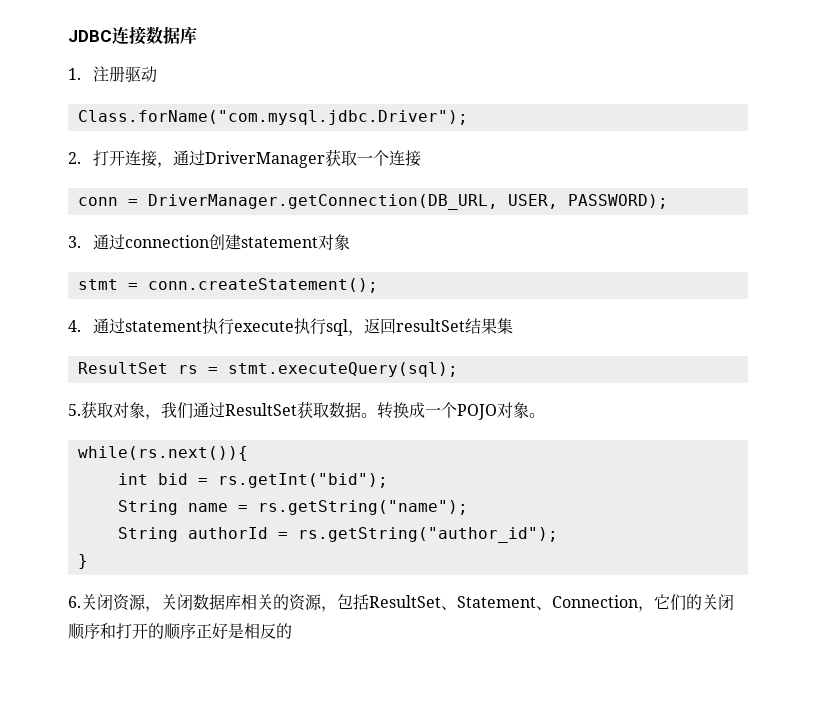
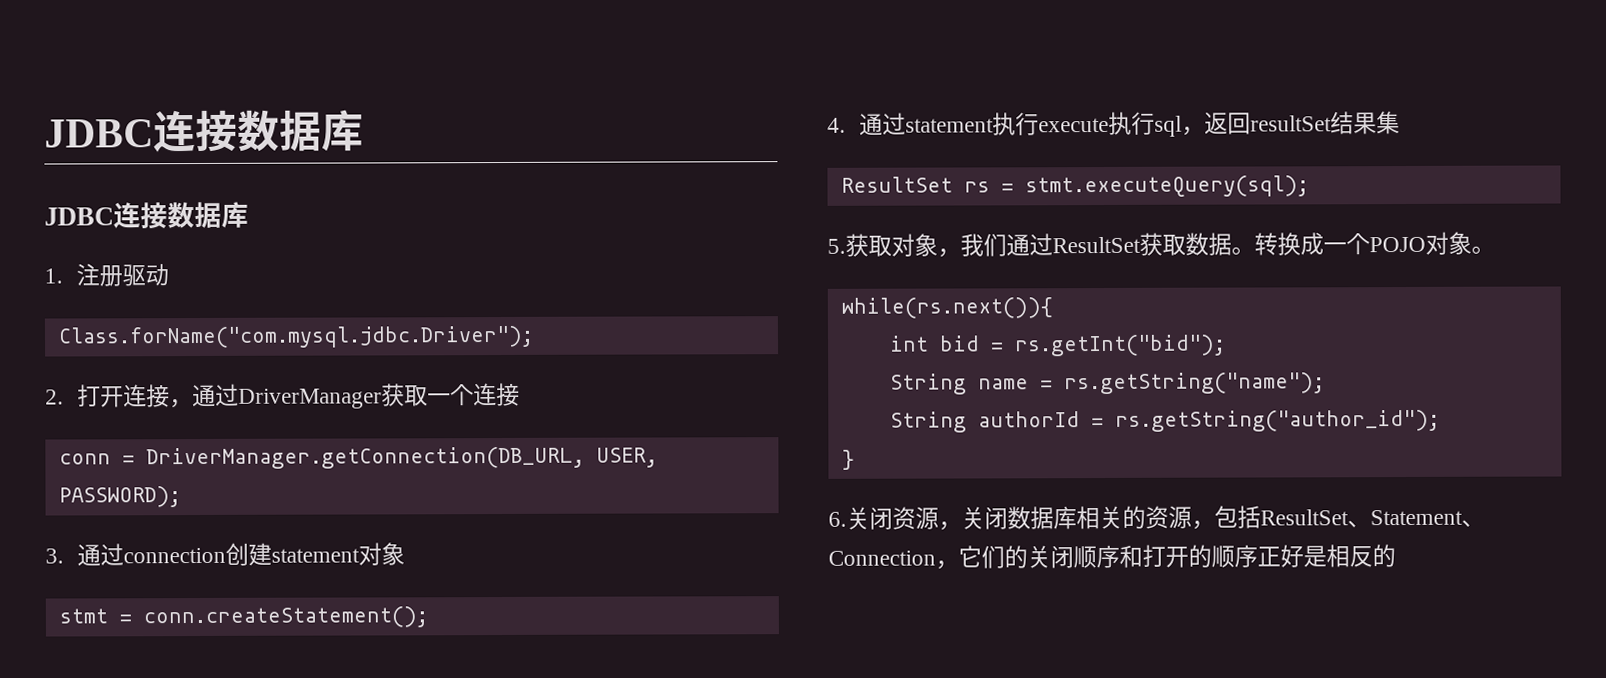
[68,26,197,45] JDBC连接数据库 -> [44,109,364,153] [44,201,249,230] JDBC连接数据库 // JDBC连接数据库

